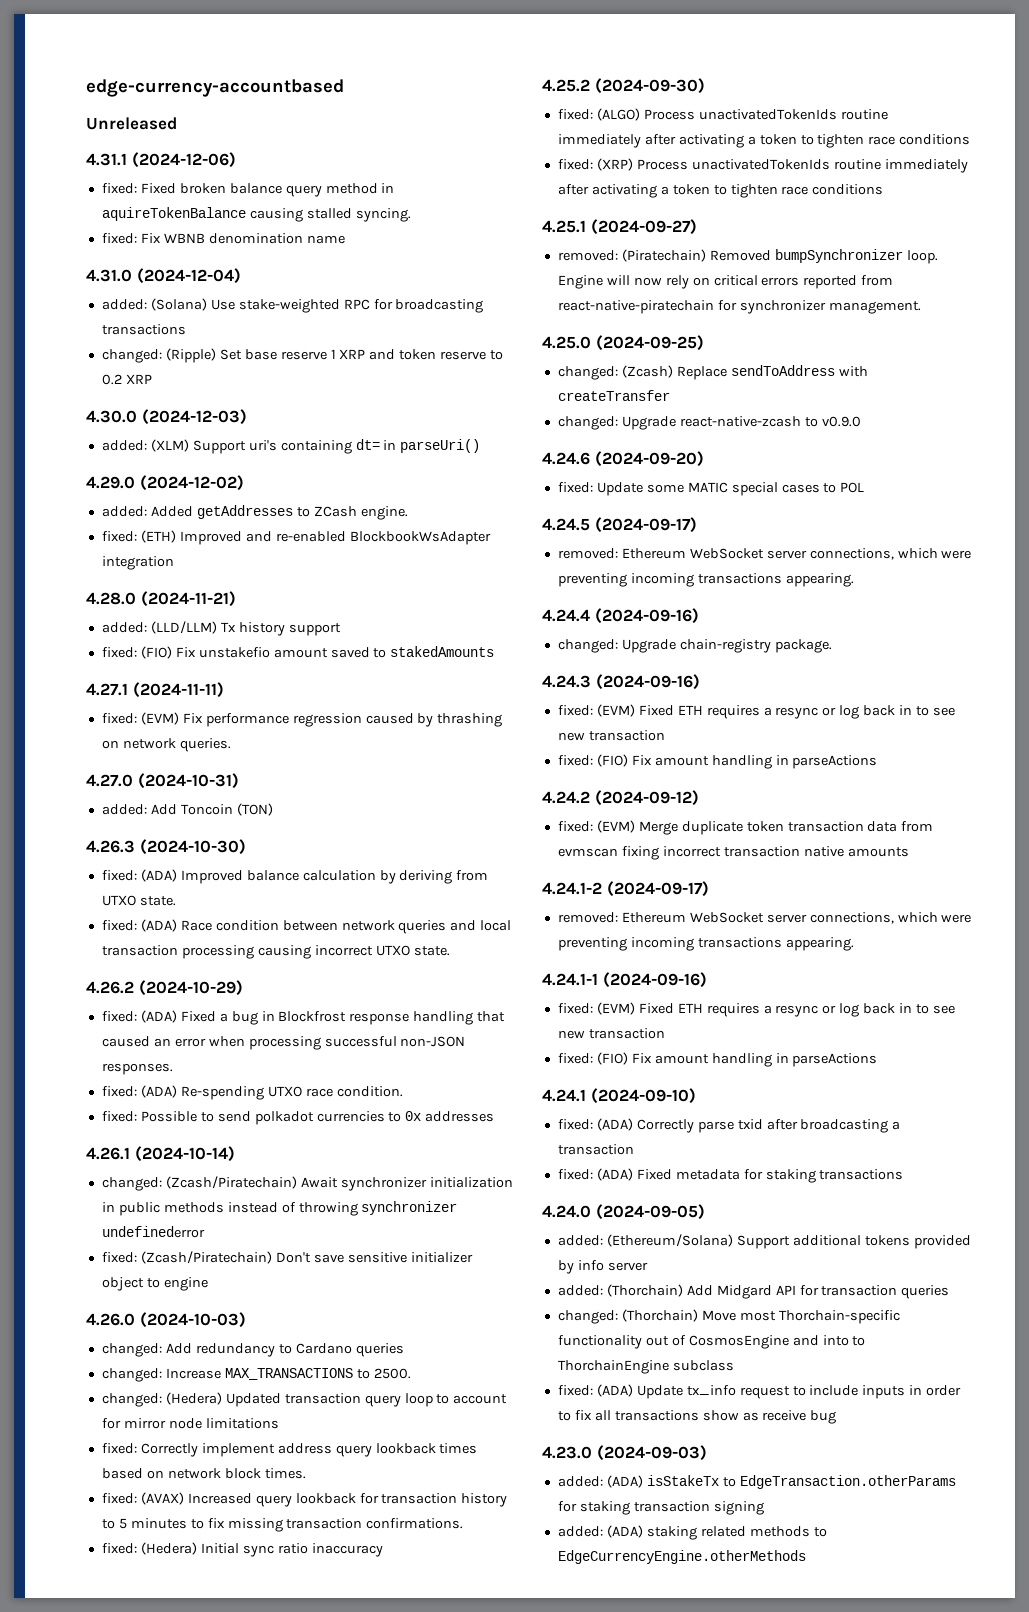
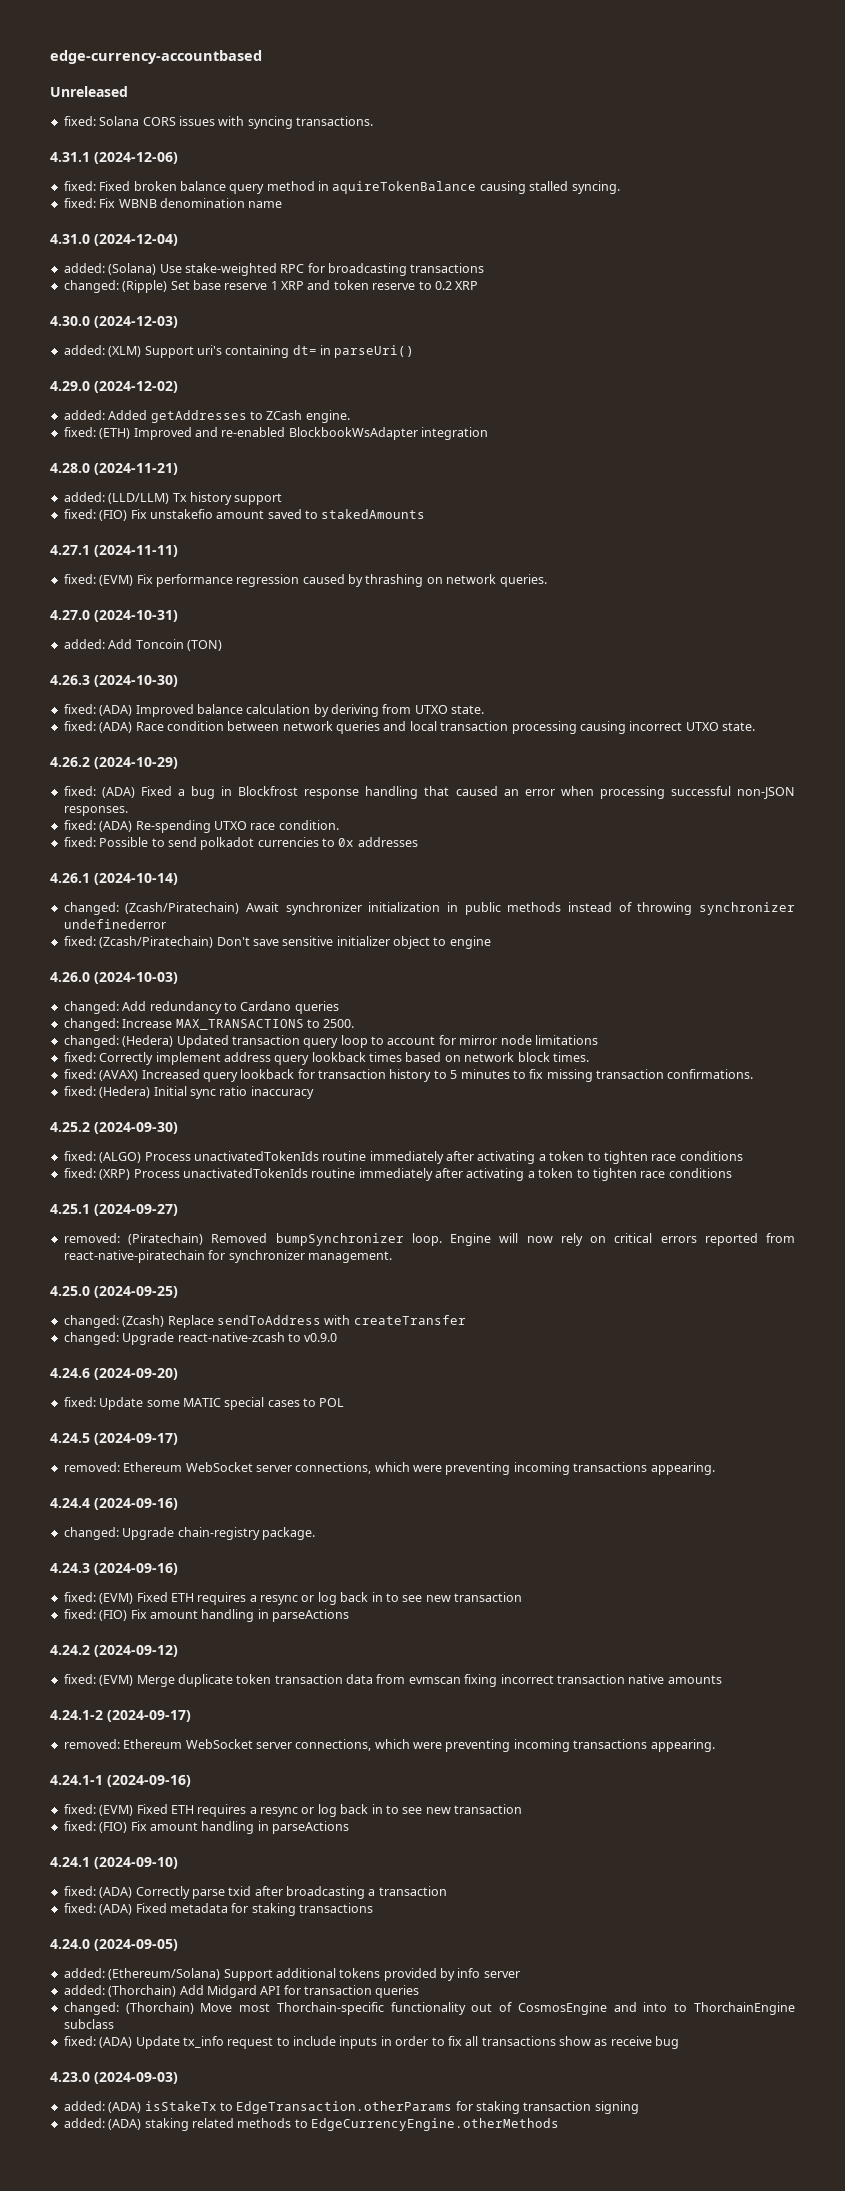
(177, 123) none -> [63,116,373,129] // fixed: Solana CORS issues with syncing transactions.

